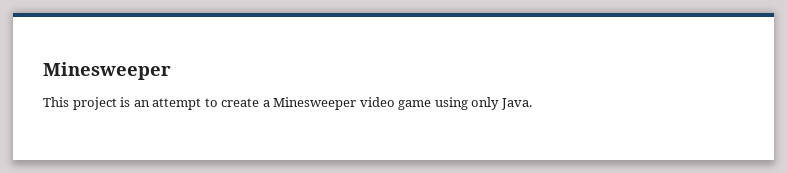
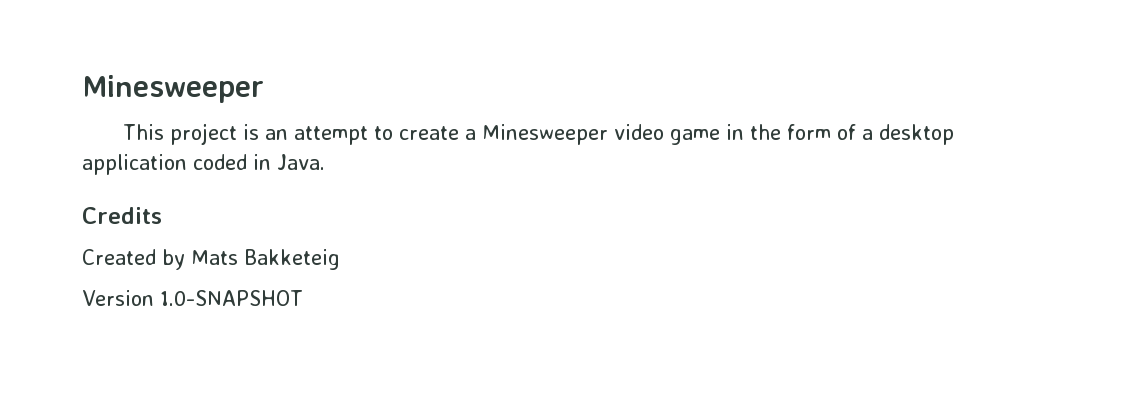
[434,97,532,110] using only Java. -> [726,124,955,145] [82,154,325,175] [82,207,162,224] [82,249,340,270] [82,290,303,306] in the form of a desktop application coded in Java. // Credits // Created by Mats Bakketeig // Version 1.0-SNAPSHOT

